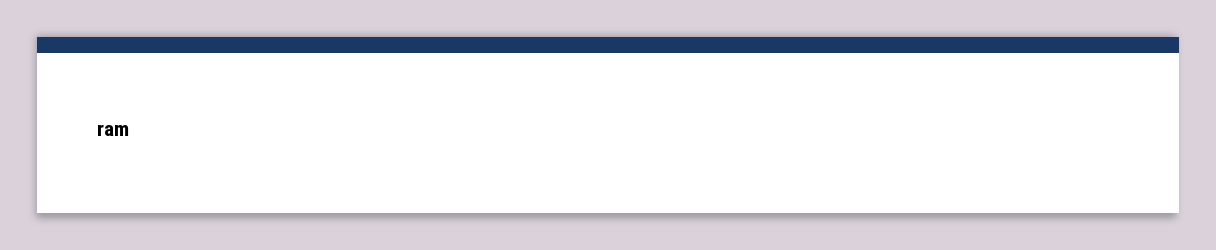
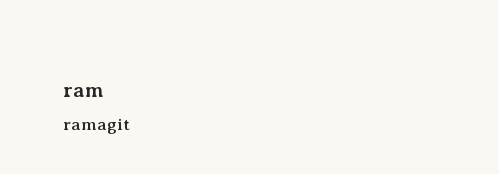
(129, 130) none -> [63,118,130,134] // ramagit

